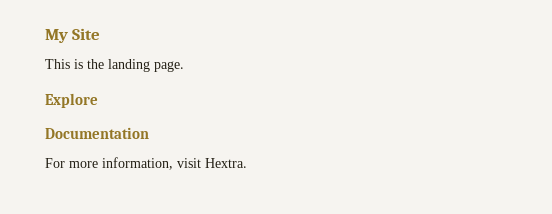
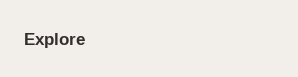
[45,28,101,43] [45,59,184,72] [45,93,98,108] [45,127,149,139] [45,157,247,170] My Site // This is the landing page. // Explore // Documentation // For more information, visit Hextra. -> [24,33,85,48] Explore

